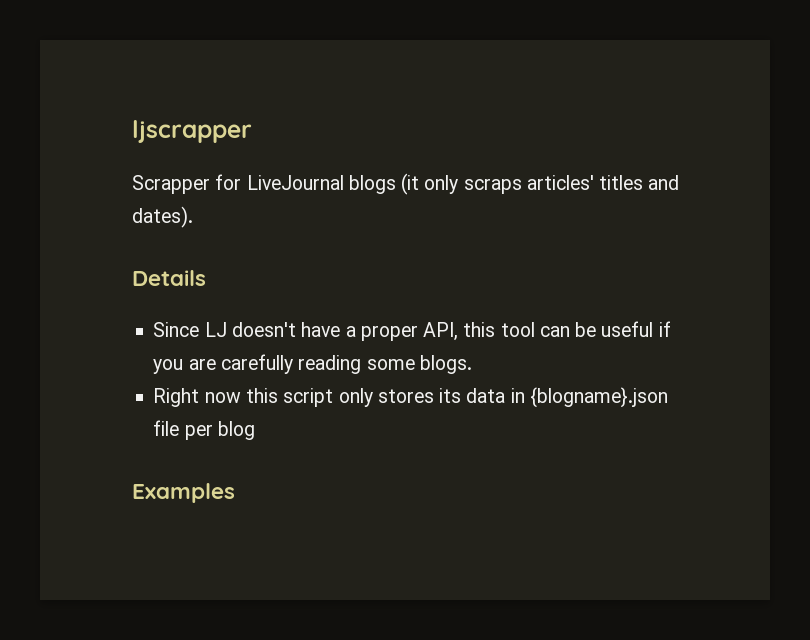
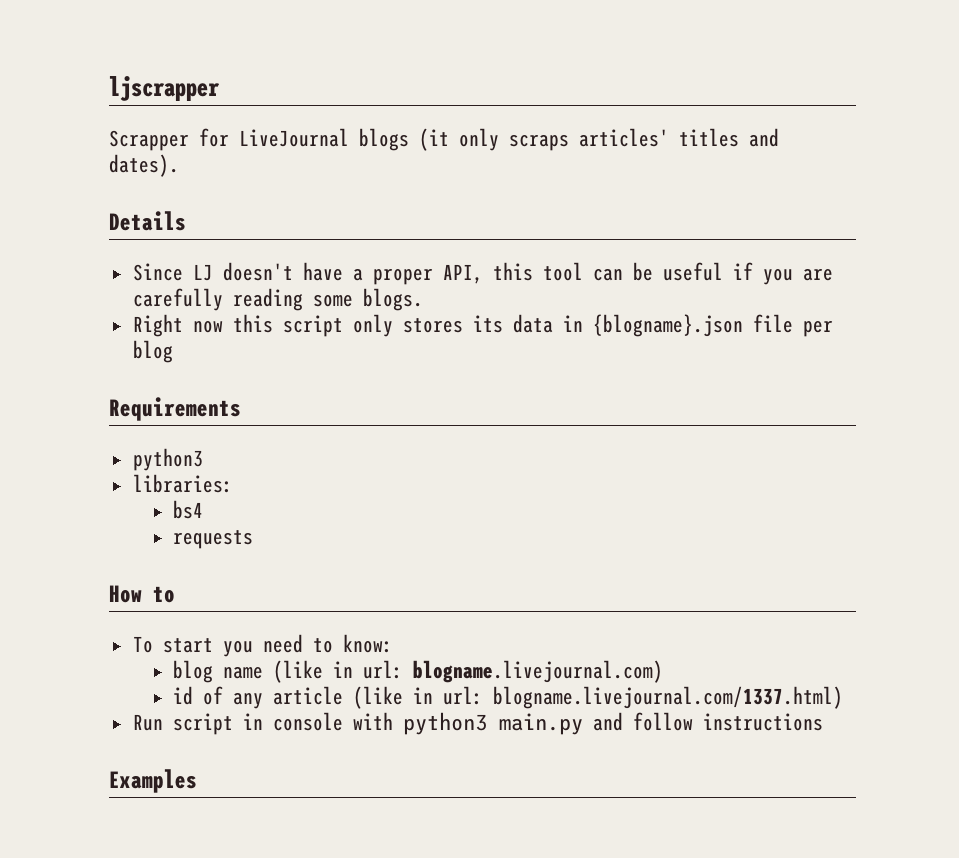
(255, 430) none -> [109,397,241,421] [132,448,203,471] [132,474,233,493] [173,500,204,519] [173,530,254,549] [109,585,175,603] [132,634,393,657] [173,660,664,683] [173,686,844,709] [132,712,823,735] // Requirements // python3 // libraries: // bs4 // requests // How to // To start you need to know: // blog name (like in url: blogname.livejournal.com) // id of any article (like in url: blogname.livejournal.com/1337.html) // Run script in console with python3 main.py and follow instructions

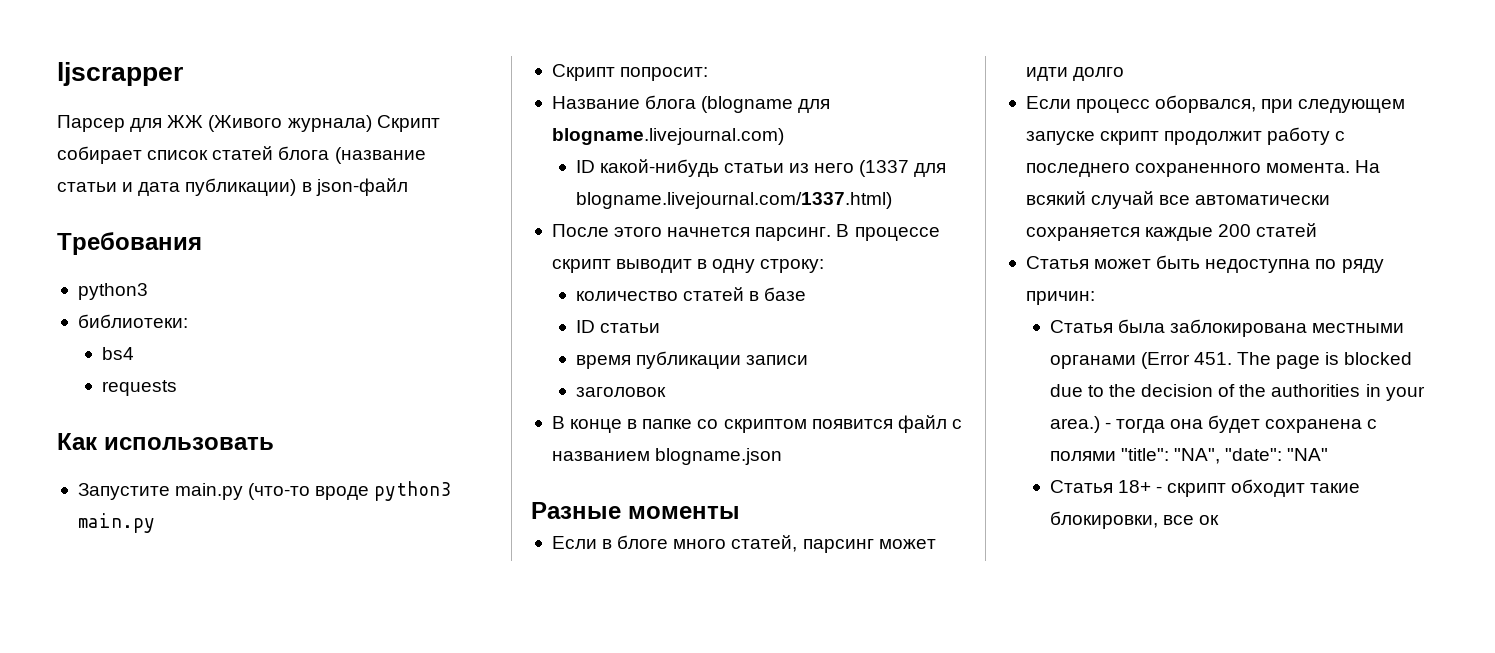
[109,128,779,151] [109,154,179,177] [109,211,186,231] [132,262,833,285] [132,288,423,311] [132,314,833,337] [132,340,173,363] [109,397,241,421] Scrapper for LiveJournal blogs (it only scraps articles' titles and dates). // Details // Since LJ doesn't have a proper API, this tool can be useful if you are carefully reading some blogs. // Right now this script only stores its data in {blogname}.json file per blog // Requirements -> [57,115,440,132] [57,146,426,164] [57,178,408,196] [57,232,202,255] Парсер для ЖЖ (Живого журнала) Скрипт собирает список статей блога (название статьи и дата публикации) в json-файл // Требования
[132,474,233,493] libraries: -> [77,314,188,328] библиотеки:
[109,585,175,603] [132,634,393,657] [173,660,664,683] [173,686,844,709] [132,712,823,735] [109,769,197,793] How to // To start you need to know: // blog name (like in url: blogname.livejournal.com) // id of any article (like in url: blogname.livejournal.com/1337.html) // Run script in console with python3 main.py and follow instructions // Examples -> [57,433,274,450] [77,481,452,501] [77,513,155,533] [551,64,709,81] [551,95,831,113] [551,128,784,145] [575,159,947,177] [575,192,892,209] [551,224,940,241] [551,259,825,273] [575,287,807,301] [575,320,660,333] [575,351,808,369] [575,387,666,397] [551,415,962,433] [551,448,783,465] [531,502,740,519] [551,535,936,553] [1025,67,1125,81] [1025,95,1406,113] [1025,127,1346,145] [1025,160,1381,177] [1025,191,1331,209] [1025,223,1318,241] [1025,255,1384,273] [1025,291,1095,305] [1049,319,1405,337] [1049,352,1413,369] [1049,384,1425,401] [1049,415,1378,433] [1049,448,1329,464] [1049,479,1361,497] [1049,511,1219,529] Как использовать // Запустите main.py (что-то вроде python3 main.py // Скрипт попросит: // Название блога (blogname для blogname.livejournal.com) // ID какой-нибудь статьи из него (1337 для blogname.livejournal.com/1337.html) // После этого начнется парсинг. В процессе скрипт выводит в одну строку: // количество статей в базе // ID статьи // время публикации записи // заголовок // В конце в папке со скриптом появится файл с названием blogname.json // Разные моменты // Если в блоге много статей, парсинг может идти долго // Если процесс оборвался, при следующем запуске скрипт продолжит работу с последнего сохраненного момента. На всякий случай все автоматически сохраняется каждые 200 статей // Статья может быть недоступна по ряду причин: // Статья была заблокирована местными органами (Error 451. The page is blocked due to the decision of the authorities in your area.) - тогда она будет сохранена с полями "title": "NA", "date": "NA" // Статья 18+ - скрипт обходит такие блокировки, все ок

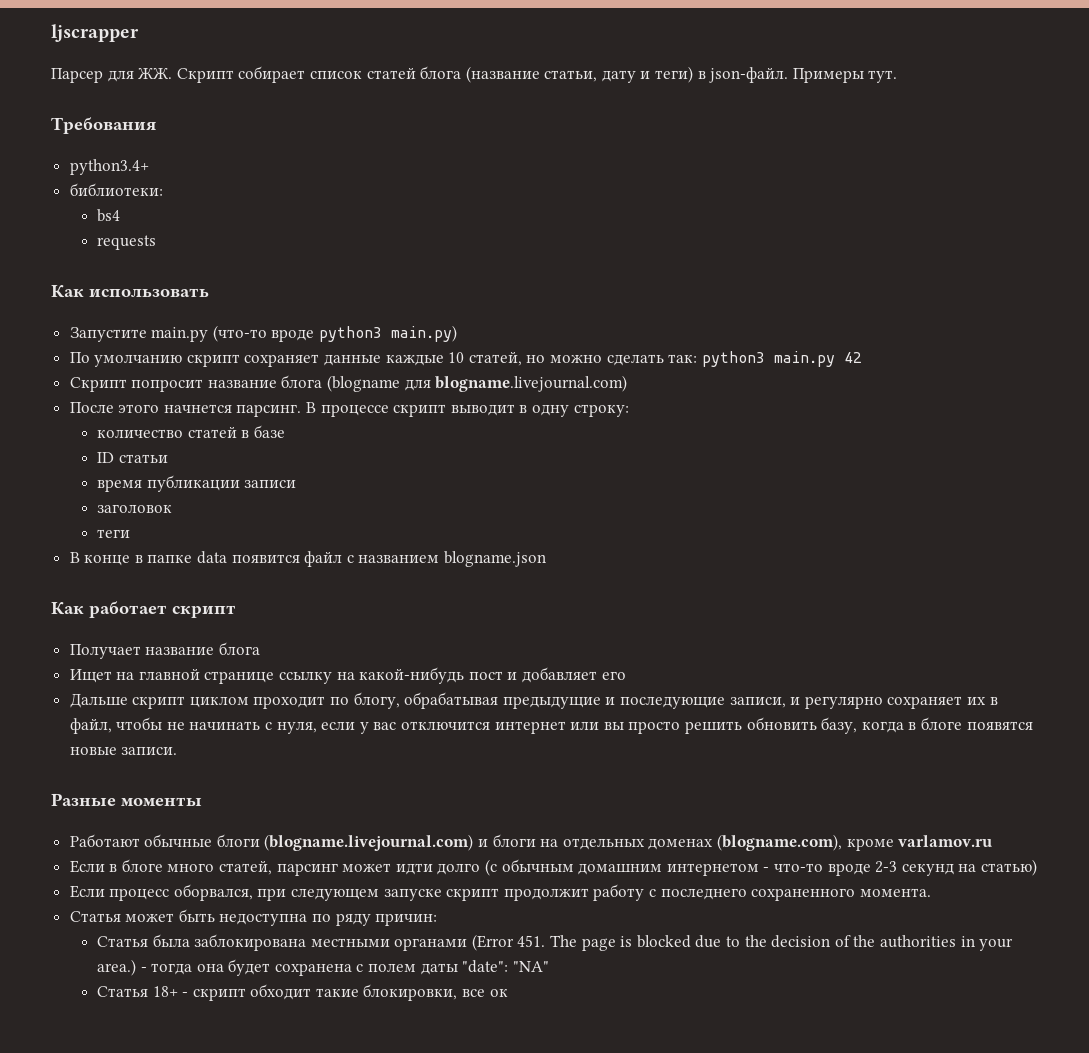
[167,115,372,132] ЖЖ (Живого журнала) -> [138,68,173,79] ЖЖ.
[57,178,408,196] статьи и дата публикации) в json-файл -> [544,66,898,83] статьи, дату и теги) в json-файл. Примеры тут.
[77,283,148,300] python3 -> [69,159,149,175] python3.4+
[77,513,155,533] [551,64,709,81] [551,96,640,109] main.py // Скрипт попросит: // Название -> [391,325,458,342] [69,351,862,367] [69,377,277,392] main.py) // По умолчанию скрипт сохраняет данные каждые 10 статей, но можно сделать так: python3 main.py 42 // Скрипт попросит название
[575,159,947,177] [575,192,892,209] // ID какой-нибудь статьи из него (1337 для blogname.livejournal.com/1337.html) -> (628, 383) none
(666, 392) none -> [96,529,130,538] // теги
[697,419,807,433] со скриптом -> [197,551,228,564] data
[531,502,740,519] Разные моменты -> [51,601,236,618] [69,642,260,659] [69,667,626,684] [69,692,998,709] [69,717,1033,734] [69,747,178,755] [51,793,202,806] [69,834,993,851] Как работает скрипт // Получает название блога // Ищет на главной странице ссылку на какой-нибудь пост и добавляет его // Дальше скрипт циклом проходит по блогу, обрабатывая предыдущие и последующие записи, и регулярно сохраняет их в файл, чтобы не начинать с нуля, если у вас отключится интернет или вы просто решить обновить базу, когда в блоге появятся новые записи. // Разные моменты // Работают обычные блоги (blogname.livejournal.com) и блоги на отдельных доменах (blogname.com), кроме varlamov.ru
(1125, 74) none -> [485,859,1037,876] (с обычным домашним интернетом - что-то вроде 2-3 секунд на статью)
[1355,160,1381,173] [1025,191,1331,209] [1025,223,1318,241] На всякий случай все автоматически сохраняется каждые 200 статей -> (931, 892) none
[1049,448,1220,464] полями "title": "NA", -> [368,963,458,975] полем даты

